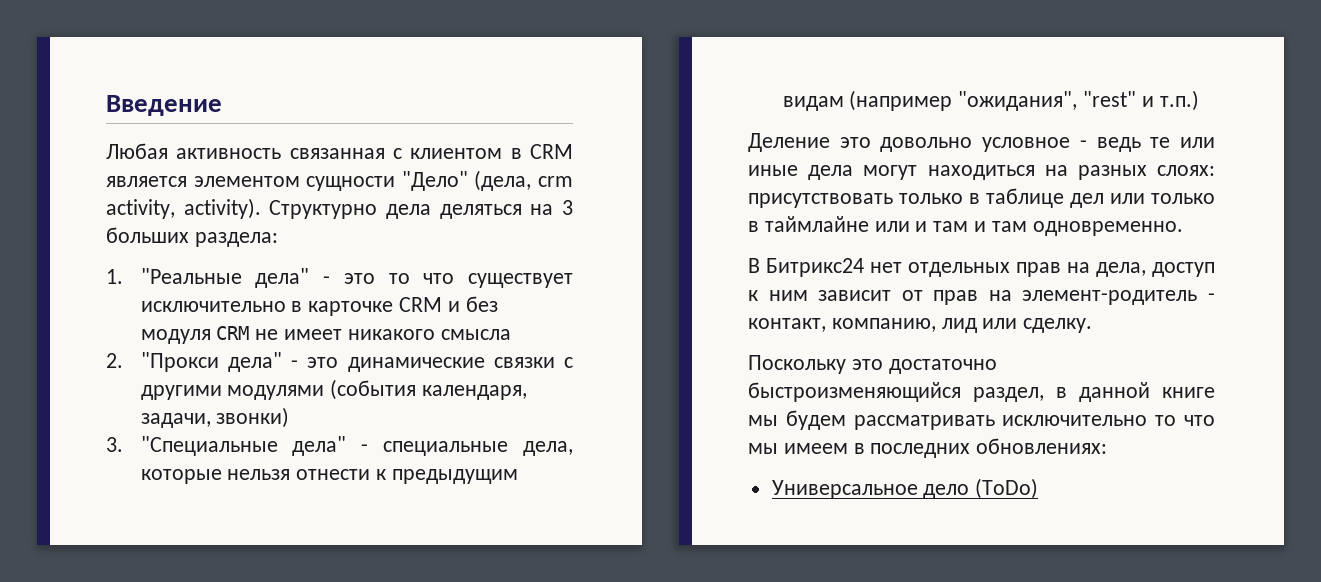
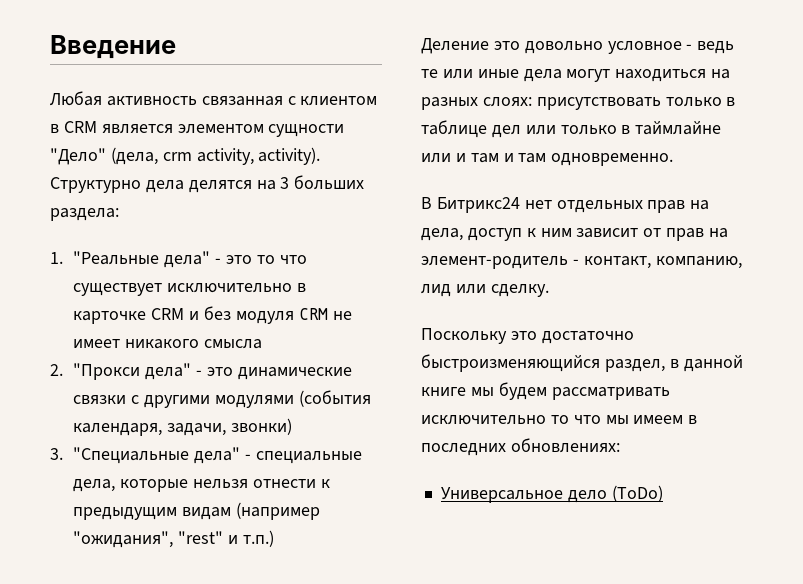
[439,204,522,219] деляться -> [188,180,252,193] делятся

